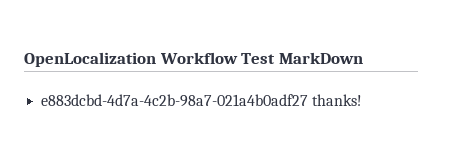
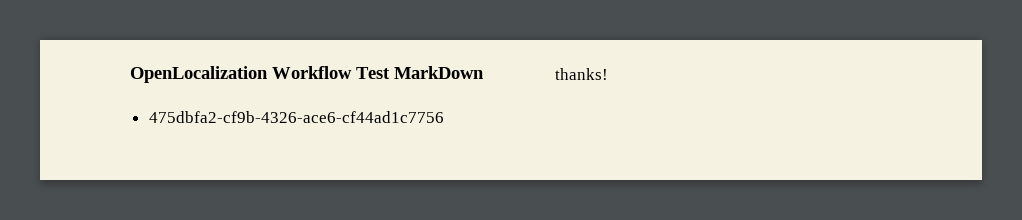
[41,94,309,107] e883dcbd-4d7a-4c2b-98a7-021a4b0adf27 -> [148,111,444,123] 475dbfa2-cf9b-4326-ace6-cf44ad1c7756

